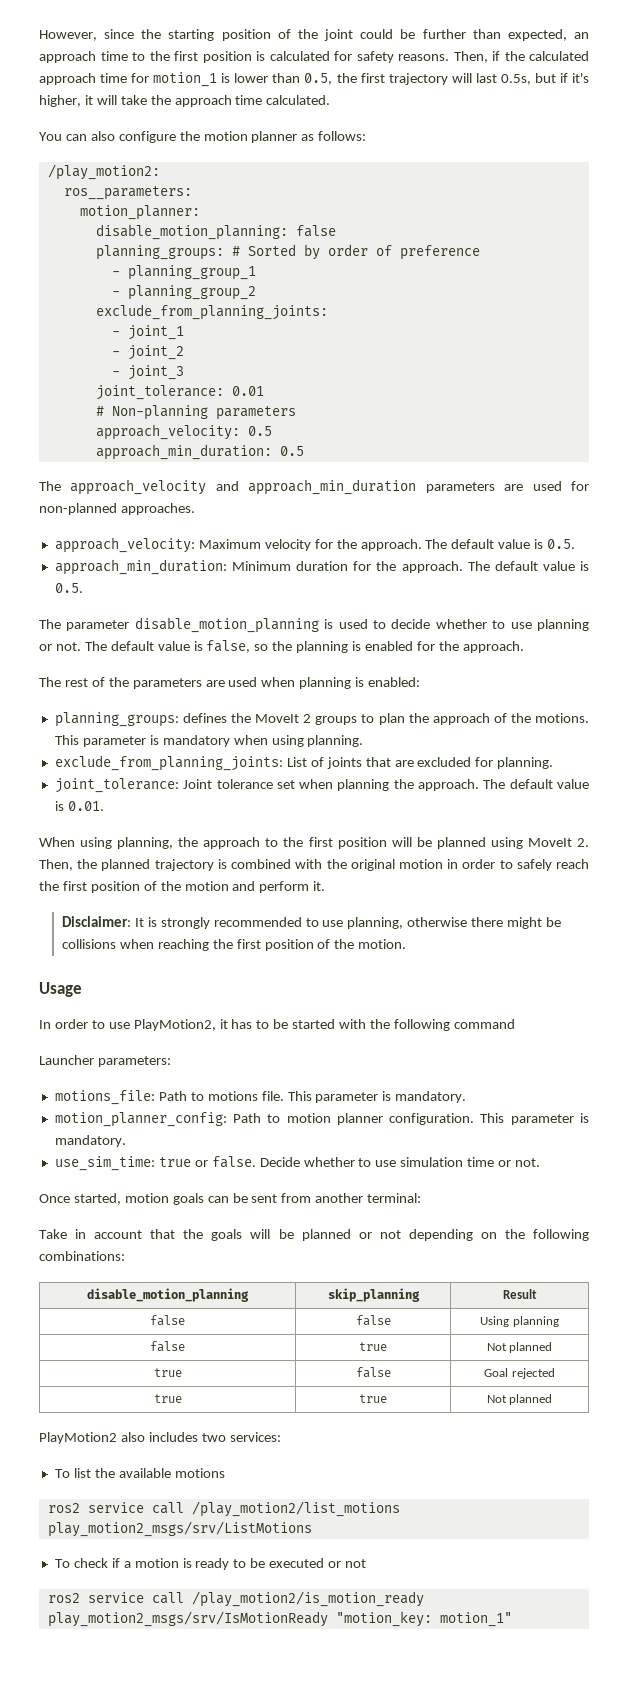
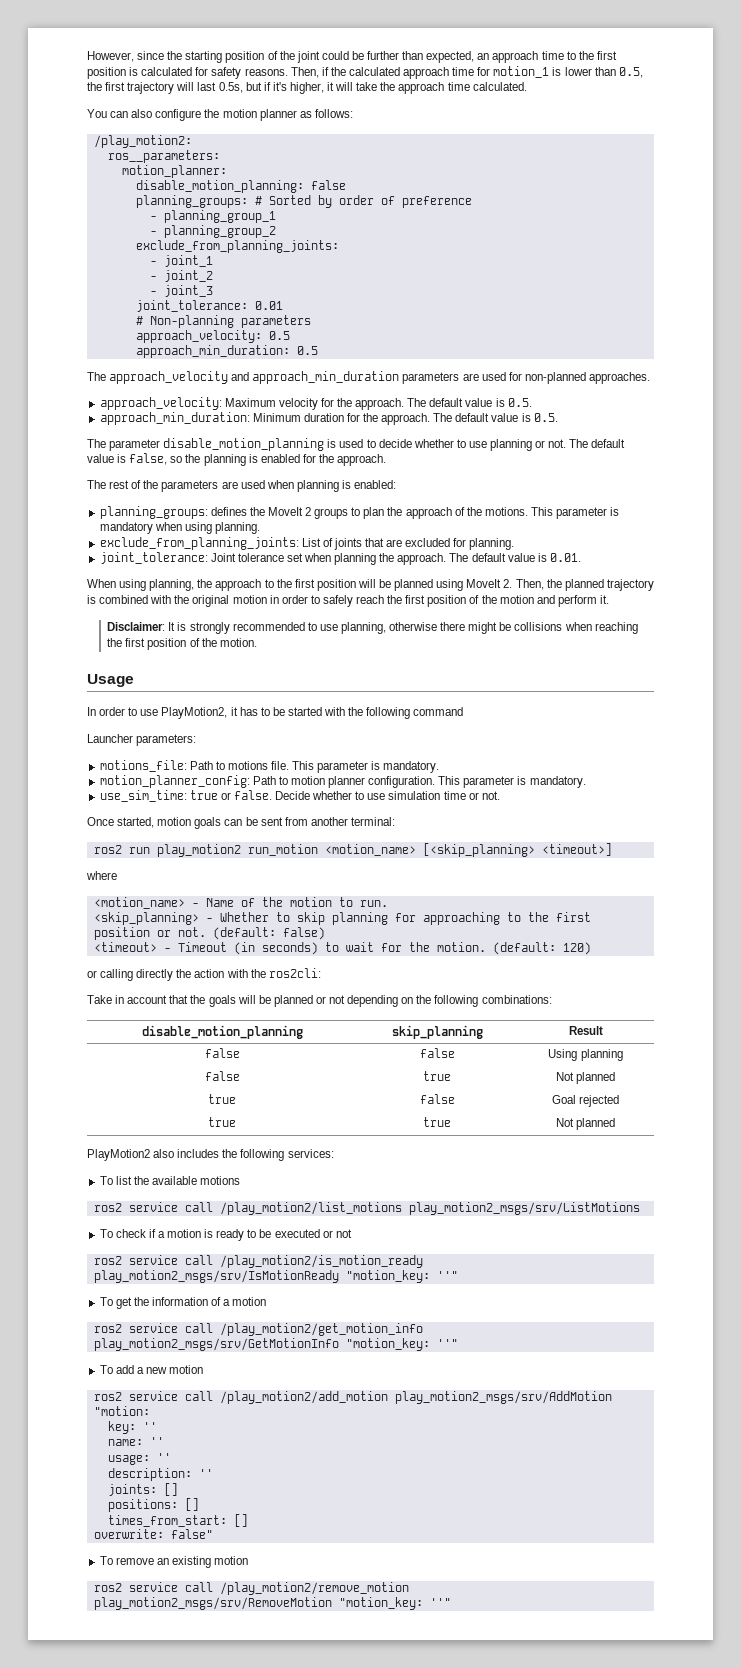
(422, 1198) none -> [93,843,612,857] [86,871,117,880] [93,897,388,909] [93,912,591,925] [93,927,325,940] [93,942,591,955] [87,968,321,981] // ros2 run play_motion2 run_motion <motion_name> [<skip_planning> <timeout>] // where // <motion_name> - Name of the motion to run. // <skip_planning> - Whether to skip planning for approaching to the first position or not. (default: false) // <timeout> - Timeout (in seconds) to wait for the motion. (default: 120) // or calling directly the action with the ros2cli:
[201,1433,226,1442] two -> [222,1149,285,1161] the following
[439,1612,512,1627] motion_1" -> [436,1271,458,1280] [99,1297,267,1309] [93,1323,423,1336] [93,1338,458,1351] [99,1365,204,1374] [93,1391,612,1404] [93,1406,150,1416] [107,1421,157,1434] [107,1437,164,1446] [107,1453,171,1465] [107,1468,213,1481] [107,1483,178,1496] [107,1498,199,1512] [107,1514,248,1527] [93,1529,213,1539] [99,1556,249,1568] [93,1582,409,1595] [93,1597,451,1610] ''" // To get the information of a motion // ros2 service call /play_motion2/get_motion_info play_motion2_msgs/srv/GetMotionInfo "motion_key: ''" // To add a new motion // ros2 service call /play_motion2/add_motion play_motion2_msgs/srv/AddMotion "motion: // key: '' // name: '' // usage: '' // description: '' // joints: [] // positions: [] // times_from_start: [] // overwrite: false" // To remove an existing motion // ros2 service call /play_motion2/remove_motion play_motion2_msgs/srv/RemoveMotion "motion_key: ''"

